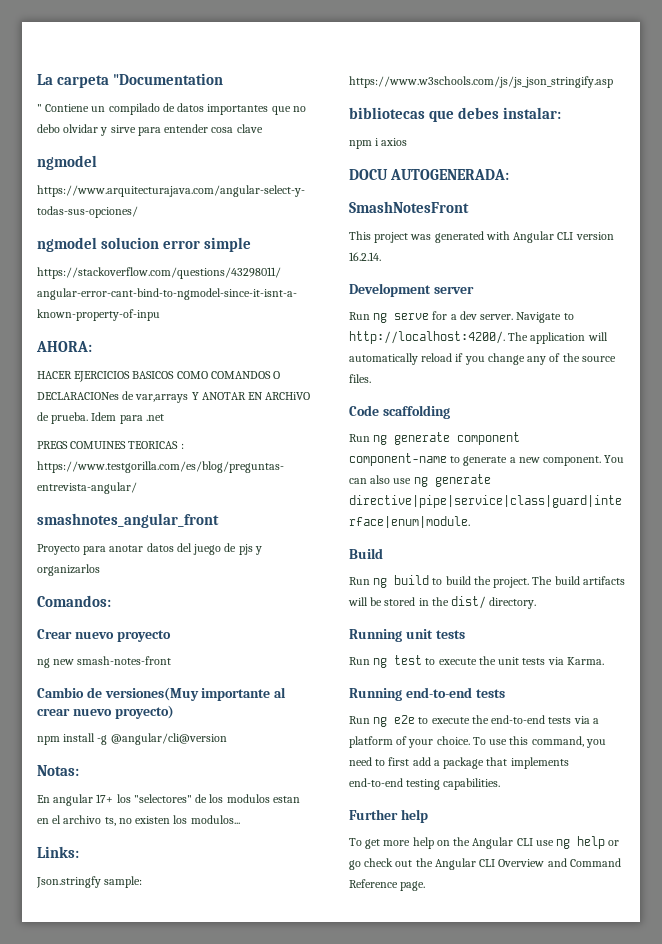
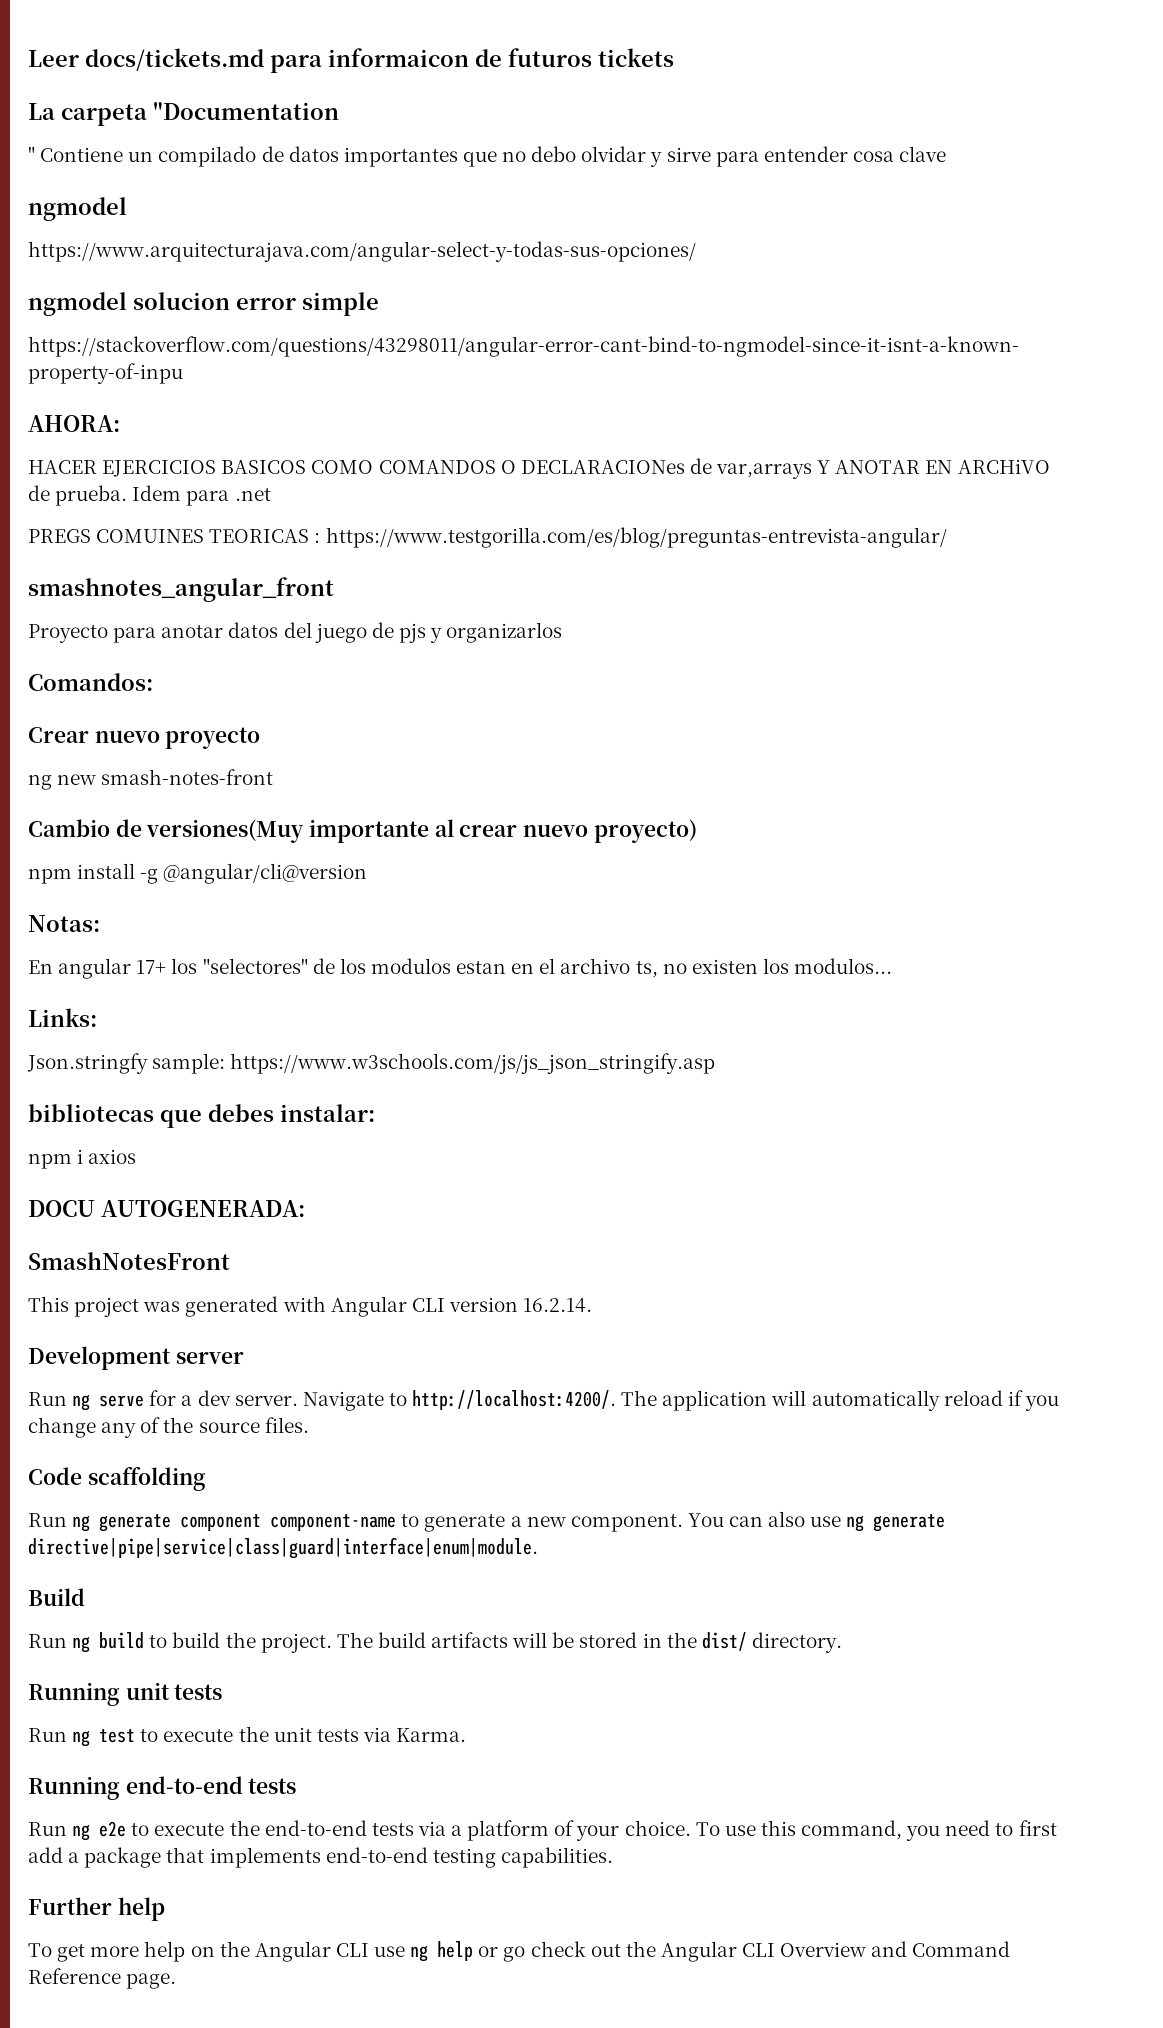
(37, 79) none -> [28,48,674,73] Leer docs/tickets.md para informaicon de futuros tickets //

